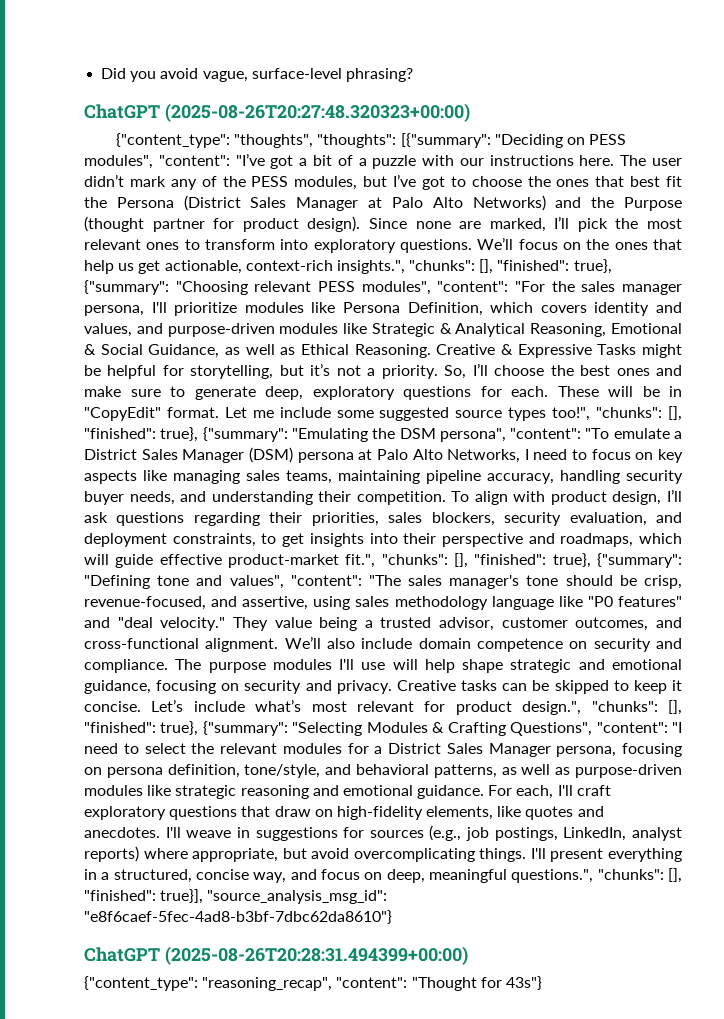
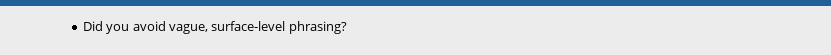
[84,103,470,122] [115,133,627,148] [84,153,682,169] [84,174,682,190] [84,195,682,211] [84,216,682,232] [84,237,682,253] [84,259,612,274] [84,280,683,295] [84,302,683,316] [84,323,682,337] [84,344,682,358] [84,363,683,379] [84,386,682,400] [84,406,682,421] [84,427,682,442] [84,447,684,463] [84,470,683,484] [84,489,682,505] [84,512,683,526] [84,533,682,547] [84,553,682,568] [84,575,682,589] [84,596,683,610] [84,617,682,631] [84,636,682,652] [84,659,682,673] [84,680,682,694] [84,699,682,715] [84,721,683,736] [84,743,682,757] [84,764,683,778] [84,785,611,799] [84,806,604,820] [84,825,682,841] [84,846,682,862] [84,868,682,883] [84,889,388,904] [84,910,392,924] [84,946,468,965] [84,976,542,991] // ChatGPT (2025-08-26T20:27:48.320323+00:00) // {"content_type": "thoughts", "thoughts": [{"summary": "Deciding on PESS modules", "content": "I’ve got a bit of a puzzle with our instructions here. The user didn’t mark any of the PESS modules, but I’ve got to choose the ones that best fit the Persona (District Sales Manager at Palo Alto Networks) and the Purpose (thought partner for product design). Since none are marked, I’ll pick the most relevant ones to transform into exploratory questions. We’ll focus on the ones that help us get actionable, context-rich insights.", "chunks": [], "finished": true}, {"summary": "Choosing relevant PESS modules", "content": "For the sales manager persona, I'll prioritize modules like Persona Definition, which covers identity and values, and purpose-driven modules like Strategic & Analytical Reasoning, Emotional & Social Guidance, as well as Ethical Reasoning. Creative & Expressive Tasks might be helpful for storytelling, but it’s not a priority. So, I’ll choose the best ones and make sure to generate deep, exploratory questions for each. These will be in "CopyEdit" format. Let me include some suggested source types too!", "chunks": [], "finished": true}, {"summary": "Emulating the DSM persona", "content": "To emulate a District Sales Manager (DSM) persona at Palo Alto Networks, I need to focus on key aspects like managing sales teams, maintaining pipeline accuracy, handling security buyer needs, and understanding their competition. To align with product design, I’ll ask questions regarding their priorities, sales blockers, security evaluation, and deployment constraints, to get insights into their perspective and roadmaps, which will guide effective product-market fit.", "chunks": [], "finished": true}, {"summary": "Defining tone and values", "content": "The sales manager's tone should be crisp, revenue-focused, and assertive, using sales methodology language like "P0 features" and "deal velocity." They value being a trusted advisor, customer outcomes, and cross-functional alignment. We’ll also include domain competence on security and compliance. The purpose modules I'll use will help shape strategic and emotional guidance, focusing on security and privacy. Creative tasks can be skipped to keep it concise. Let’s include what’s most relevant for product design.", "chunks": [], "finished": true}, {"summary": "Selecting Modules & Crafting Questions", "content": "I need to select the relevant modules for a District Sales Manager persona, focusing on persona definition, tone/style, and behavioral patterns, as well as purpose-driven modules like strategic reasoning and emotional guidance. For each, I'll craft exploratory questions that draw on high-fidelity elements, like quotes and anecdotes. I'll weave in suggestions for sources (e.g., job postings, LinkedIn, analyst reports) where appropriate, but avoid overcomplicating things. I'll present everything in a structured, concise way, and focus on deep, meaningful questions.", "chunks": [], "finished": true}], "source_analysis_msg_id": "e8f6caef-5fec-4ad8-b3bf-7dbc62da8610"} // ChatGPT (2025-08-26T20:28:31.494399+00:00) // {"content_type": "reasoning_recap", "content": "Thought for 43s"} -> (347, 27) none

